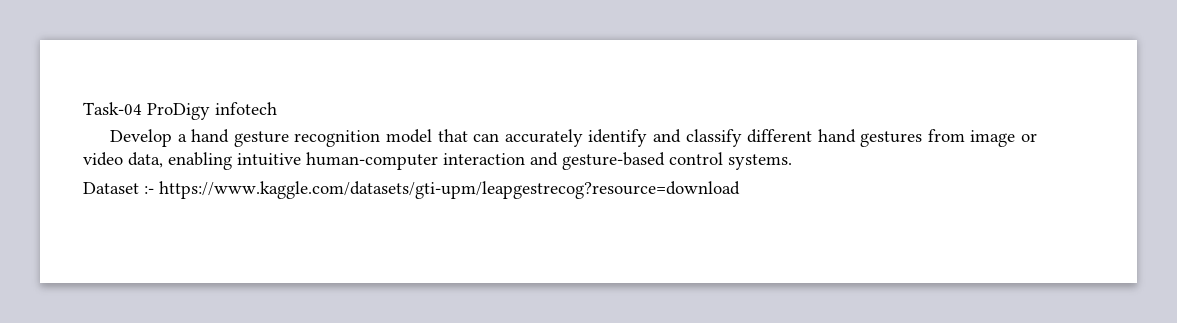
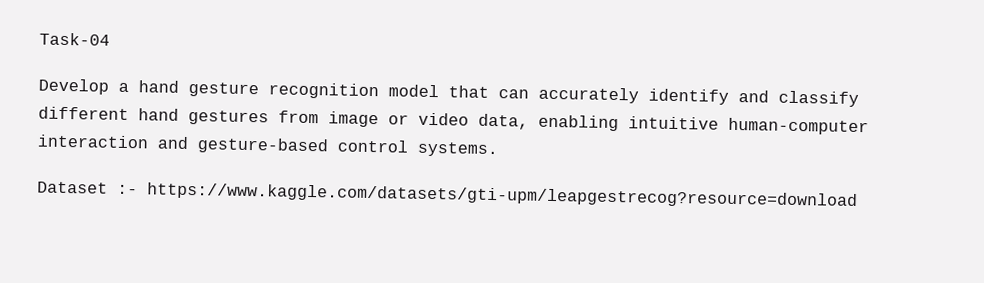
[147,102,277,120] ProDigy infotech -> (110, 39) none

